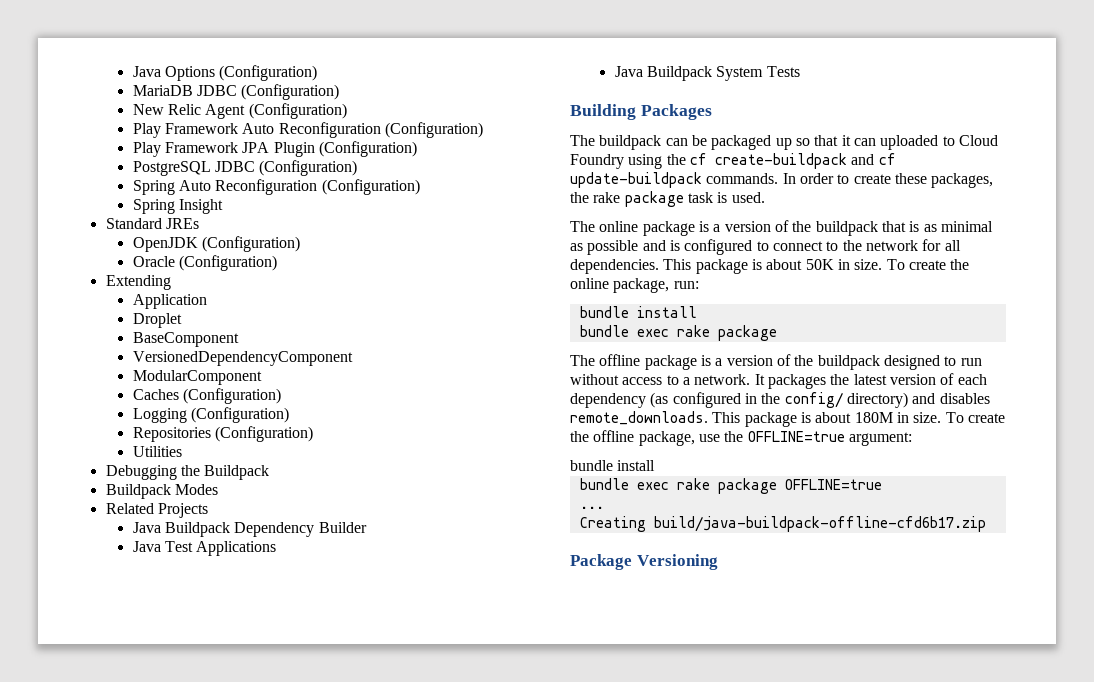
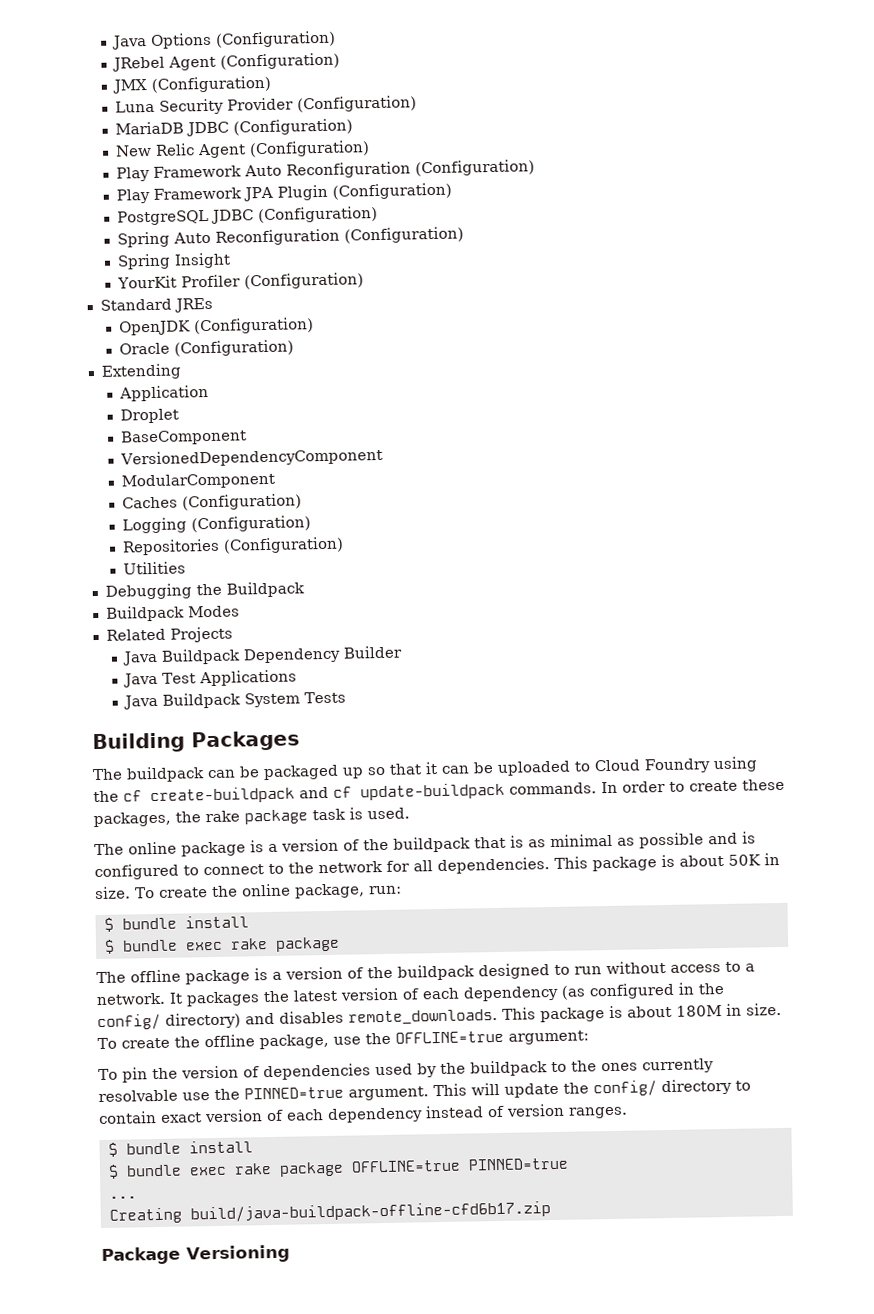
(318, 73) none -> [111,52,340,72] [111,75,271,94] [114,95,417,115] // JRebel Agent (Configuration) // JMX (Configuration) // Luna Security Provider (Configuration)
(223, 206) none -> [116,272,364,290] // YourKit Profiler (Configuration)
(876, 142) none -> [473,762,494,774] be
[579,306,697,318] bundle install // -> [103,915,249,932] [103,939,115,954] $ bundle install // $
[570,460,656,471] bundle install // -> [98,1058,714,1083] [98,1078,751,1103] [98,1103,628,1125] [107,1140,253,1157] [107,1164,119,1179] To pin the version of dependencies used by the buildpack to the ones currently resolvable use the PINNED=true argument. This will update the config/ directory to contain exact version of each dependency instead of version ranges. // $ bundle install // $
(882, 484) none -> [467,1157,569,1171] PINNED=true

